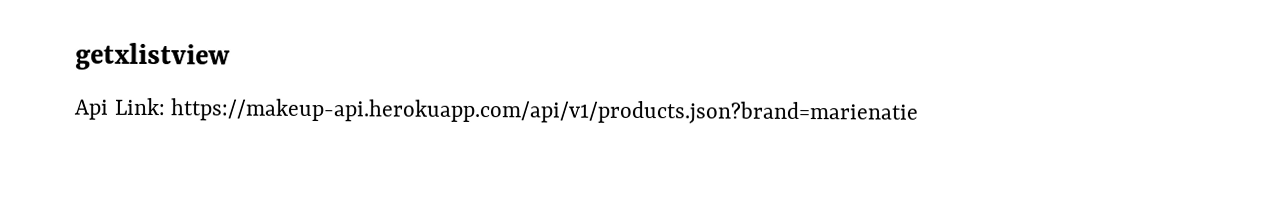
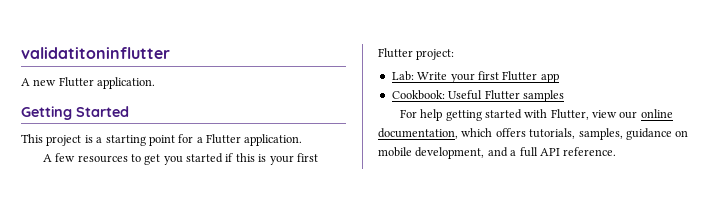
[75,42,230,71] [74,97,920,125] getxlistview // Api Link: https://makeup-api.herokuapp.com/api/v1/products.json?brand=marienatie -> [21,47,170,59] [21,77,156,89] [21,106,129,120] [21,134,303,146] [42,153,318,165] [378,48,455,60] [391,71,559,83] [391,90,564,102] [399,109,673,121] [378,128,689,140] [378,147,617,159] validatitoninflutter // A new Flutter application. // Getting Started // This project is a starting point for a Flutter application. // A few resources to get you started if this is your first Flutter project: // Lab: Write your first Flutter app // Cookbook: Useful Flutter samples // For help getting started with Flutter, view our online documentation, which offers tutorials, samples, guidance on mobile development, and a full API reference.

